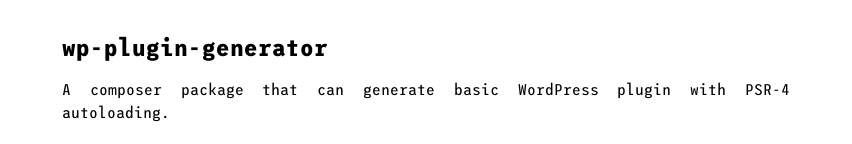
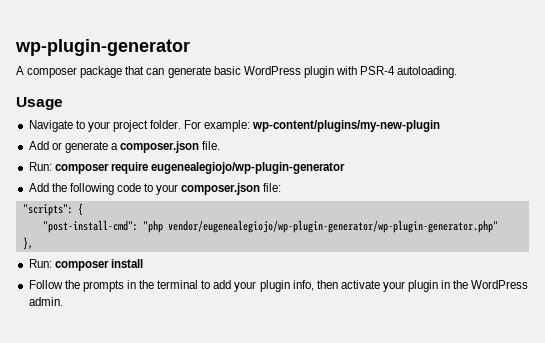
(170, 113) none -> [16,97,63,110] [28,120,441,132] [28,141,221,153] [28,162,345,174] [28,183,282,195] [22,203,83,216] [42,220,498,233] [22,237,33,250] [28,259,143,271] [28,280,529,292] [28,297,63,306] // Usage // Navigate to your project folder. For example: wp-content/plugins/my-new-plugin // Add or generate a composer.json file. // Run: composer require eugenealegiojo/wp-plugin-generator // Add the following code to your composer.json file: // "scripts": { // "post-install-cmd": "php vendor/eugenealegiojo/wp-plugin-generator/wp-plugin-generator.php" // }, // Run: composer install // Follow the prompts in the terminal to add your plugin info, then activate your plugin in the WordPress admin.

